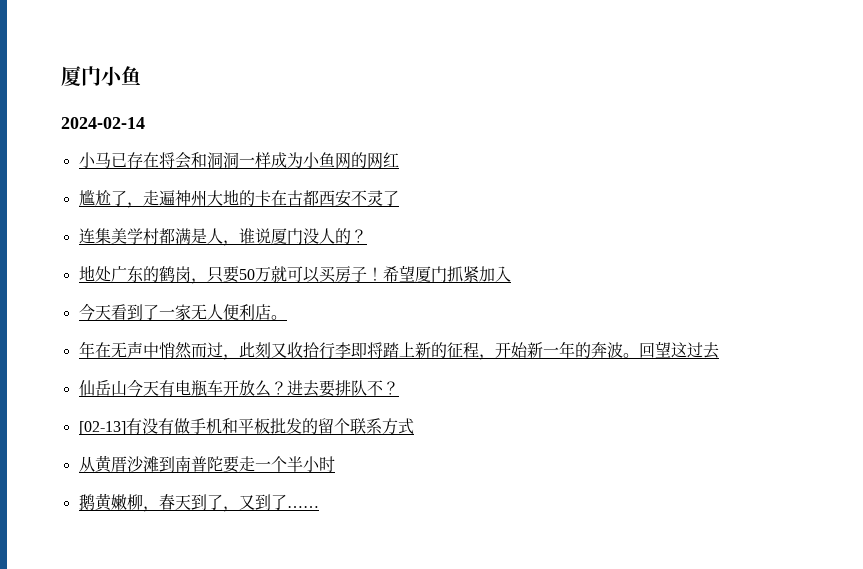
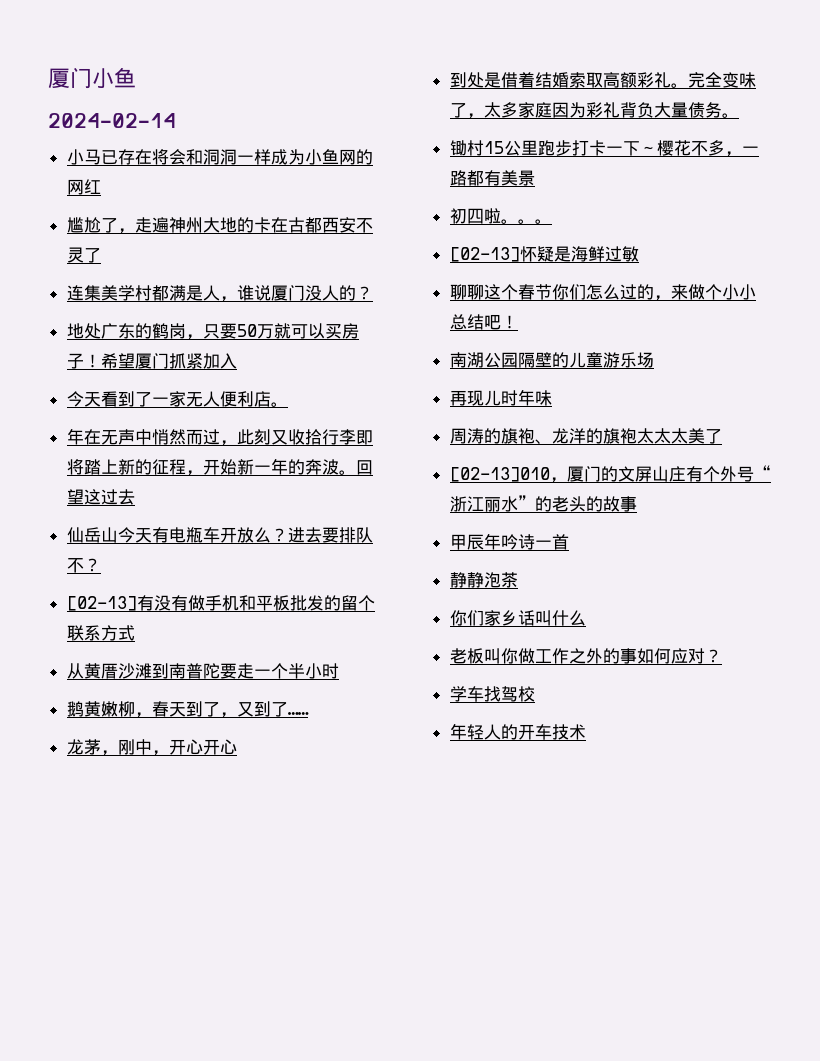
(319, 507) none -> [66,739,237,756] [449,72,756,88] [449,102,739,119] [449,140,759,157] [449,170,535,186] [449,208,552,224] [449,246,639,262] [449,284,756,301] [449,314,518,330] [449,352,654,368] [449,389,552,406] [449,428,722,444] [449,465,771,483] [449,495,637,512] [449,533,569,550] [449,572,518,588] [449,610,586,626] [449,648,722,664] [449,686,535,702] [449,723,586,740] // 龙茅，刚中，开心开心 // 到处是借着结婚索取高额彩礼。完全变味了，太多家庭因为彩礼背负大量债务。 // 锄村15公里跑步打卡一下～樱花不多，一路都有美景 // 初四啦。。。 // [02-13]怀疑是海鲜过敏 // 聊聊这个春节你们怎么过的，来做个小小总结吧！ // 南湖公园隔壁的儿童游乐场 // 再现儿时年味 // 周涛的旗袍、龙洋的旗袍太太太美了 // [02-13]010，厦门的文屏山庄有个外号“浙江丽水”的老头的故事 // 甲辰年吟诗一首 // 静静泡茶 // 你们家乡话叫什么 // 老板叫你做工作之外的事如何应对？ // 学车找驾校 // 年轻人的开车技术

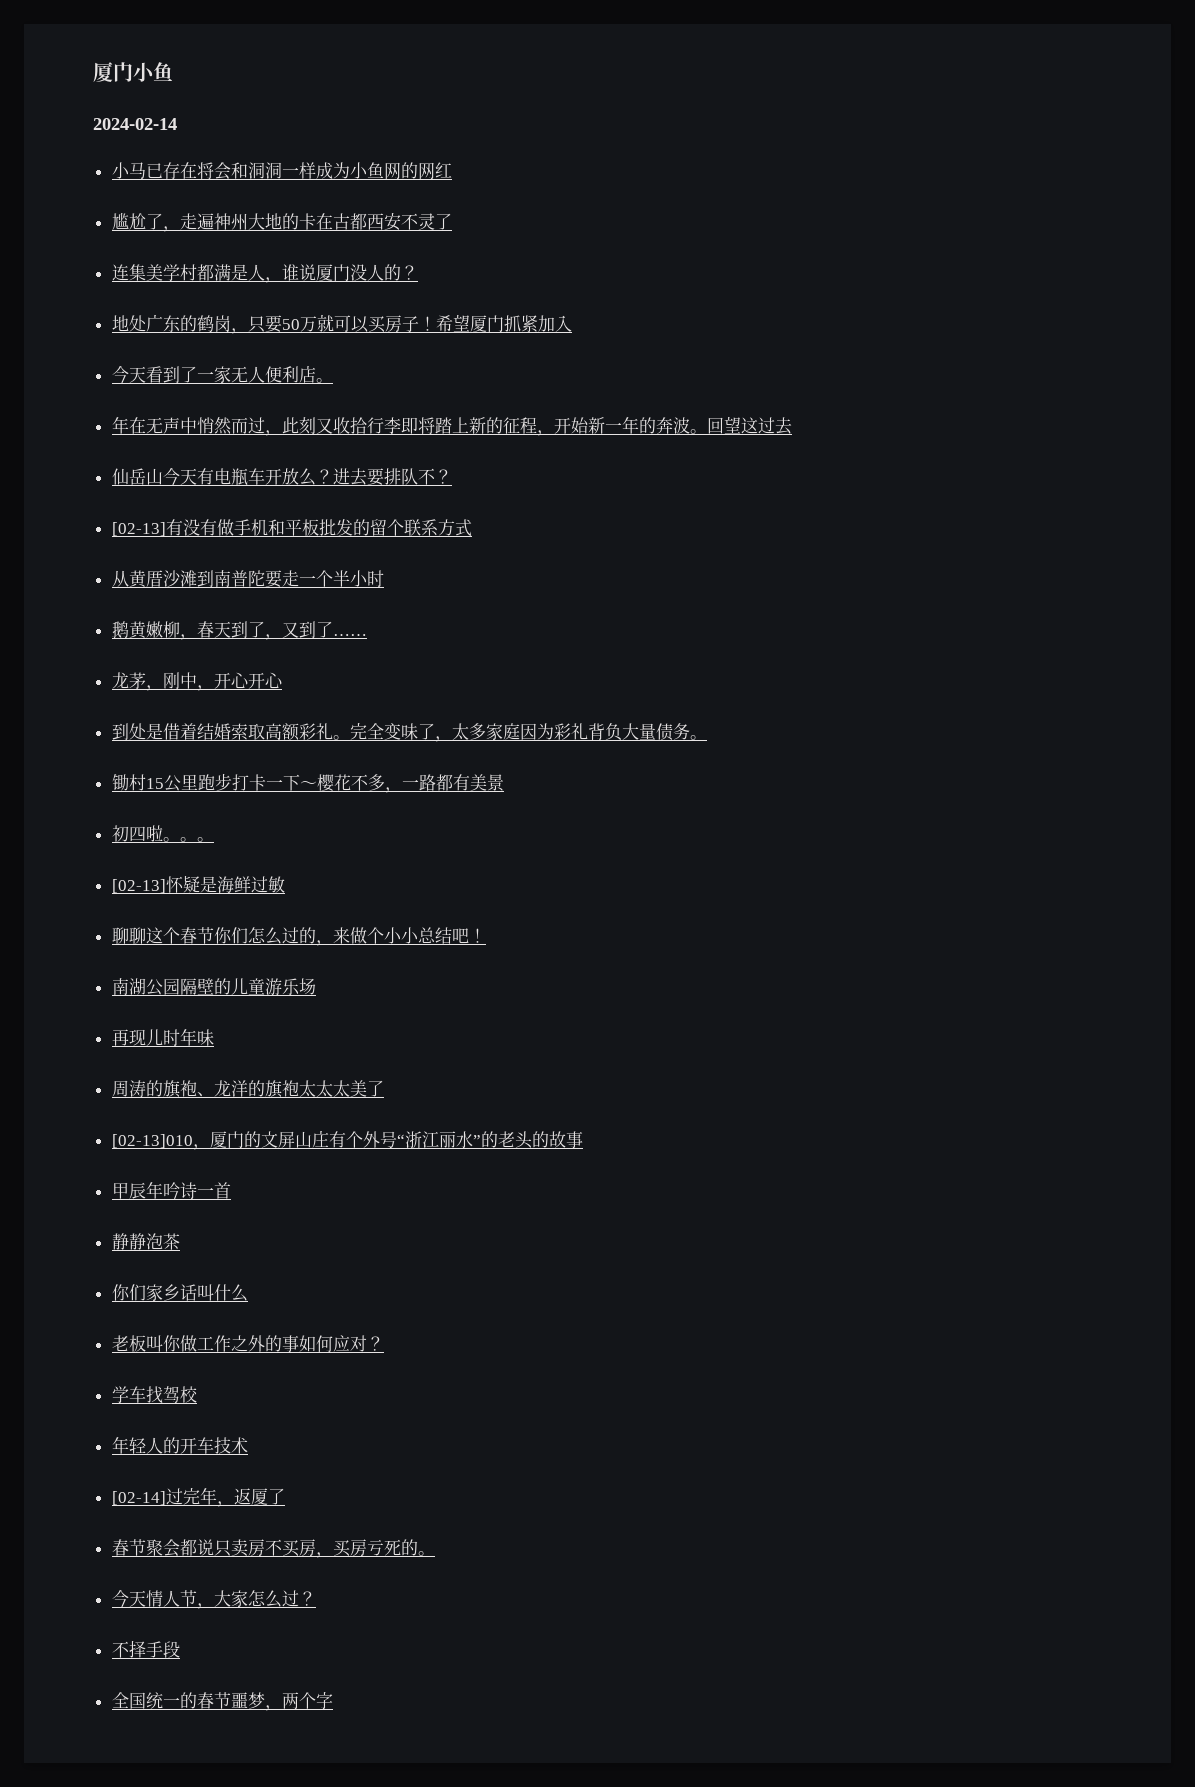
(586, 732) none -> [111,1487,285,1507] [111,1539,435,1558] [111,1589,316,1609] [111,1640,180,1658] [111,1692,333,1711] // [02-14]过完年，返厦了 // 春节聚会都说只卖房不买房，买房亏死的。 // 今天情人节，大家怎么过？ // 不择手段 // 全国统一的春节噩梦，两个字

